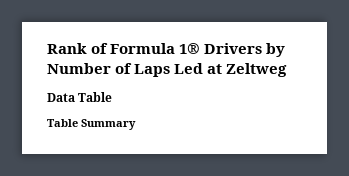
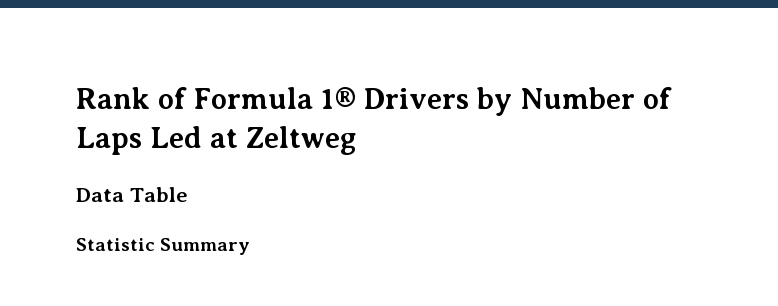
[47,119,78,127] Table -> [76,238,155,251] Statistic

